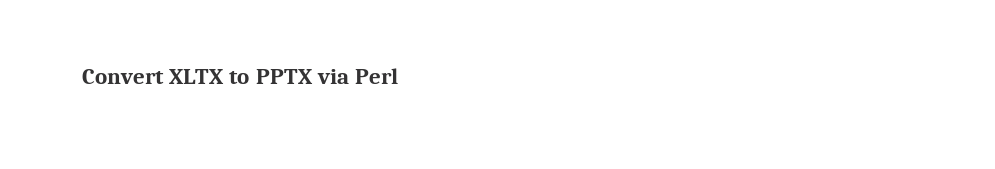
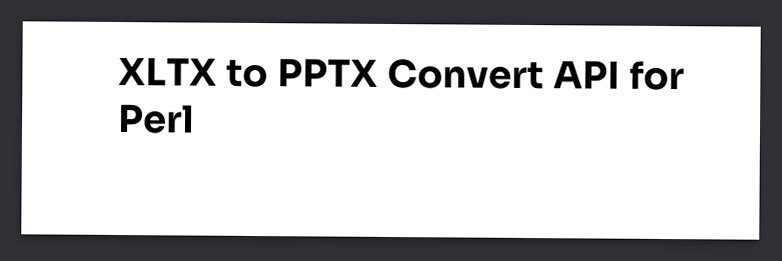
[82,69,164,84] Convert -> (118, 72) none
[316,69,349,84] via -> [386,58,685,91] Convert API for

